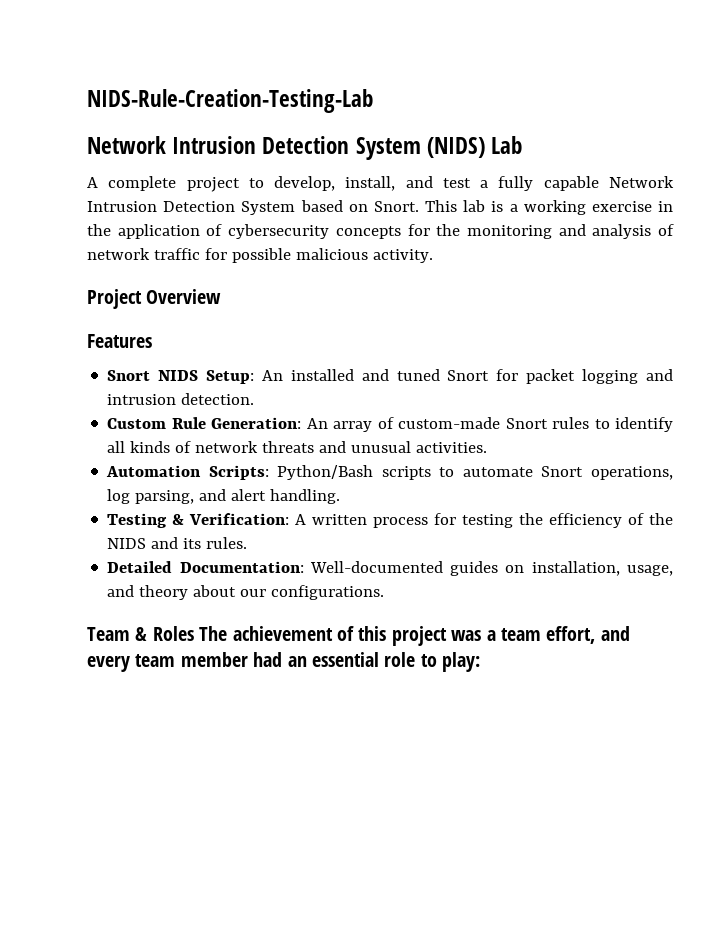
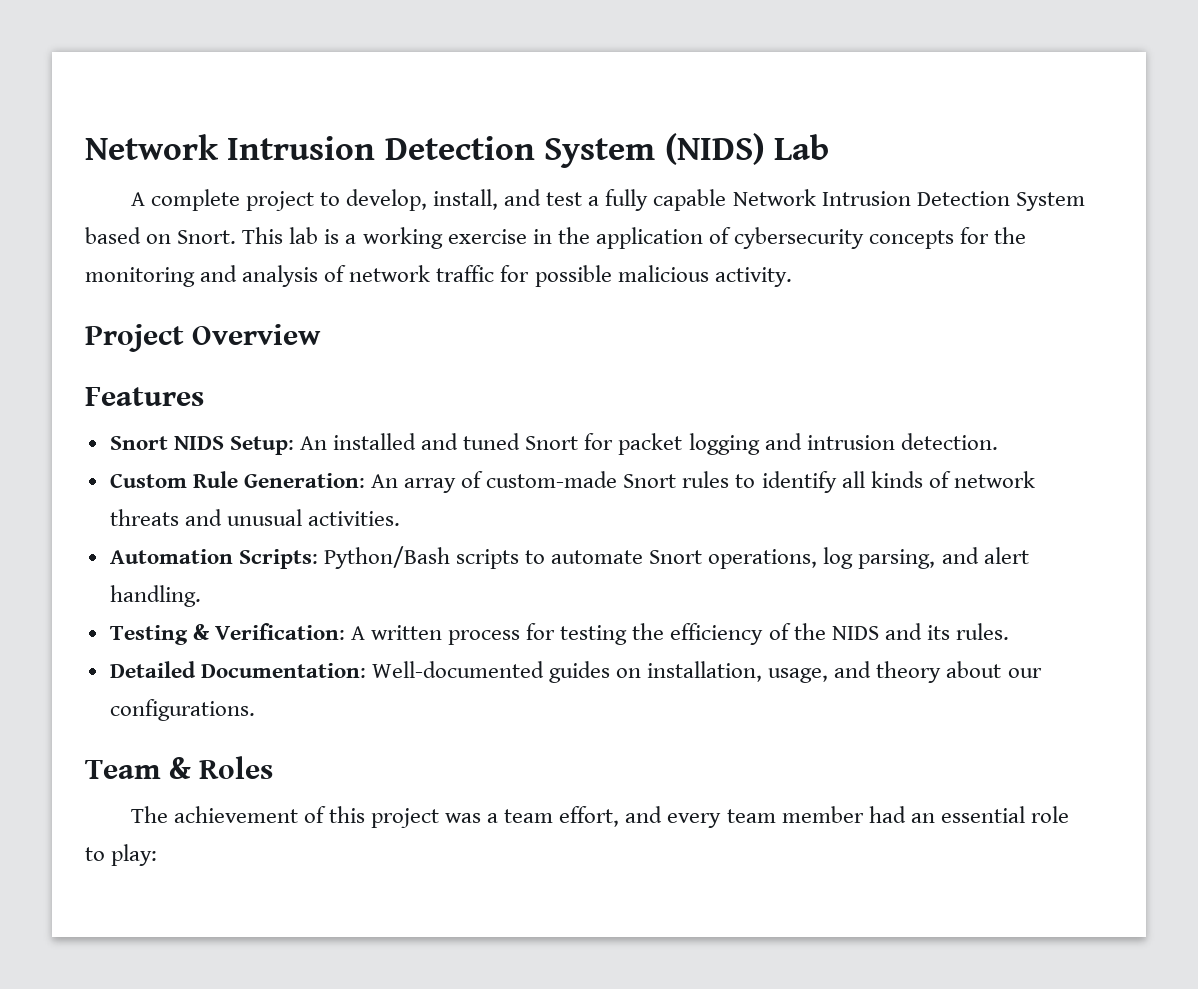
[87,89,373,113] NIDS-Rule-Creation-Testing-Lab // -> (85, 147) none
(194, 633) none -> (274, 767) //

